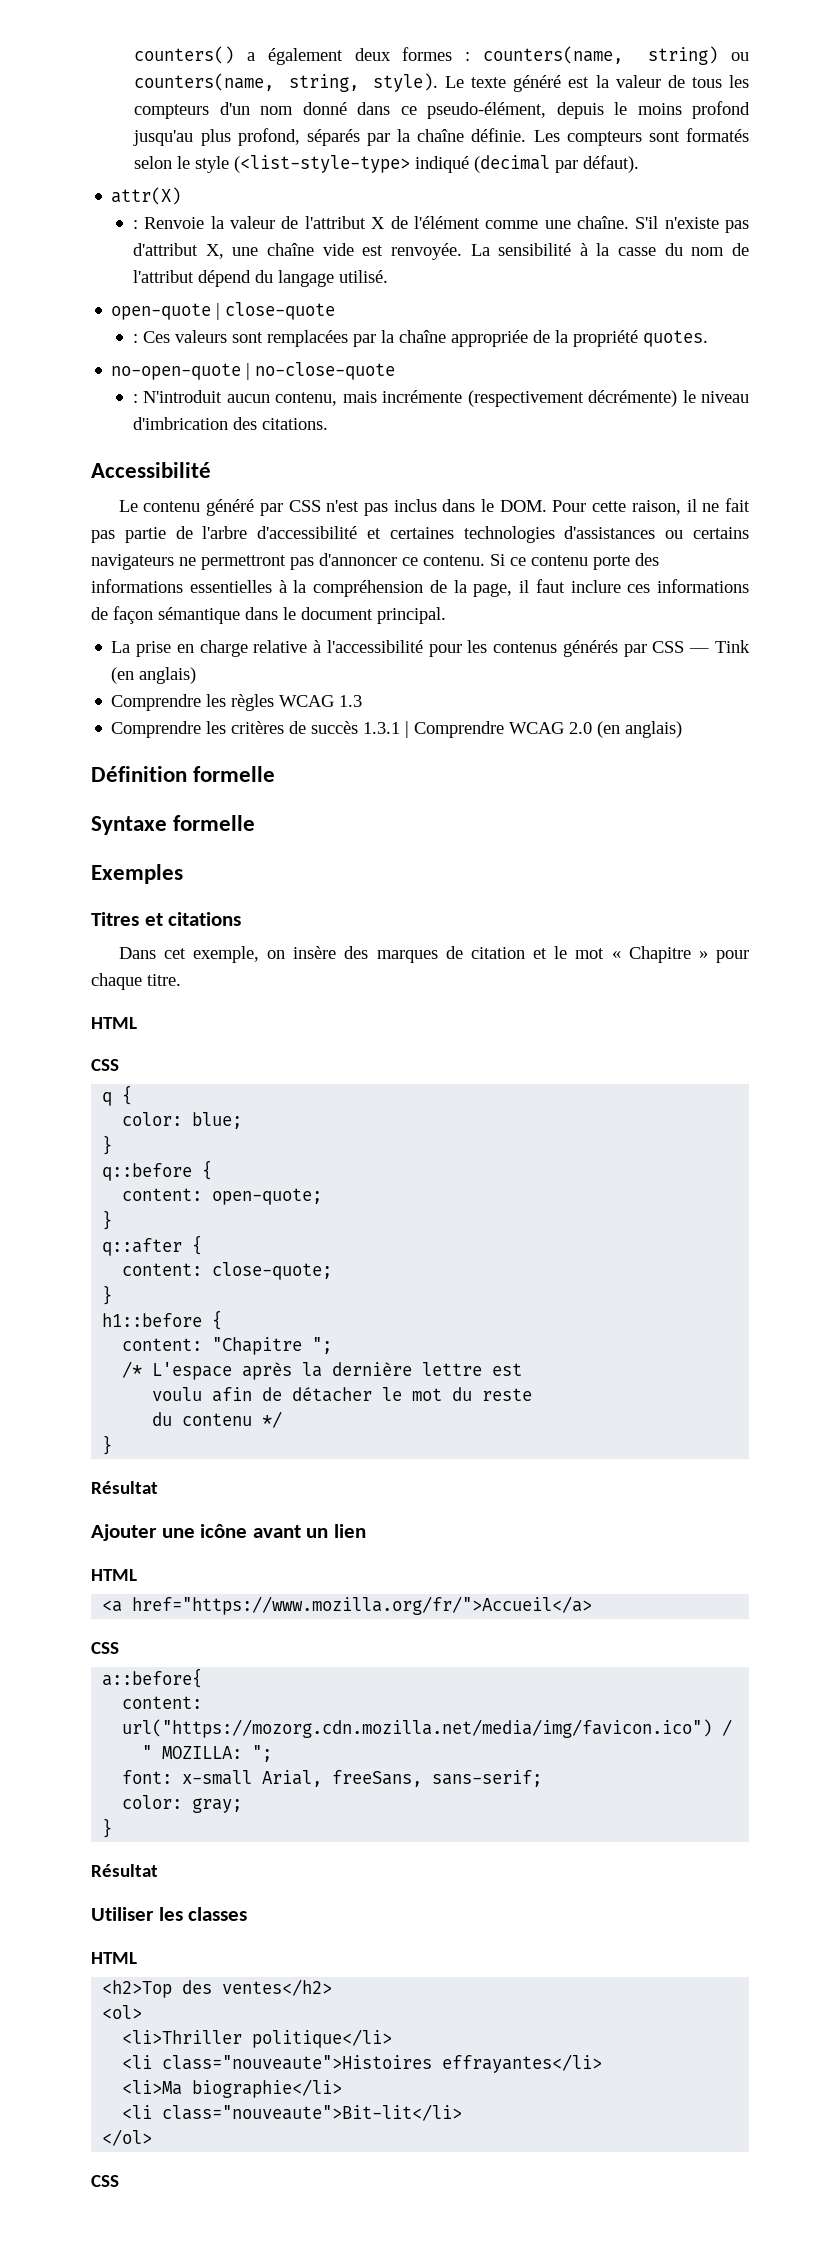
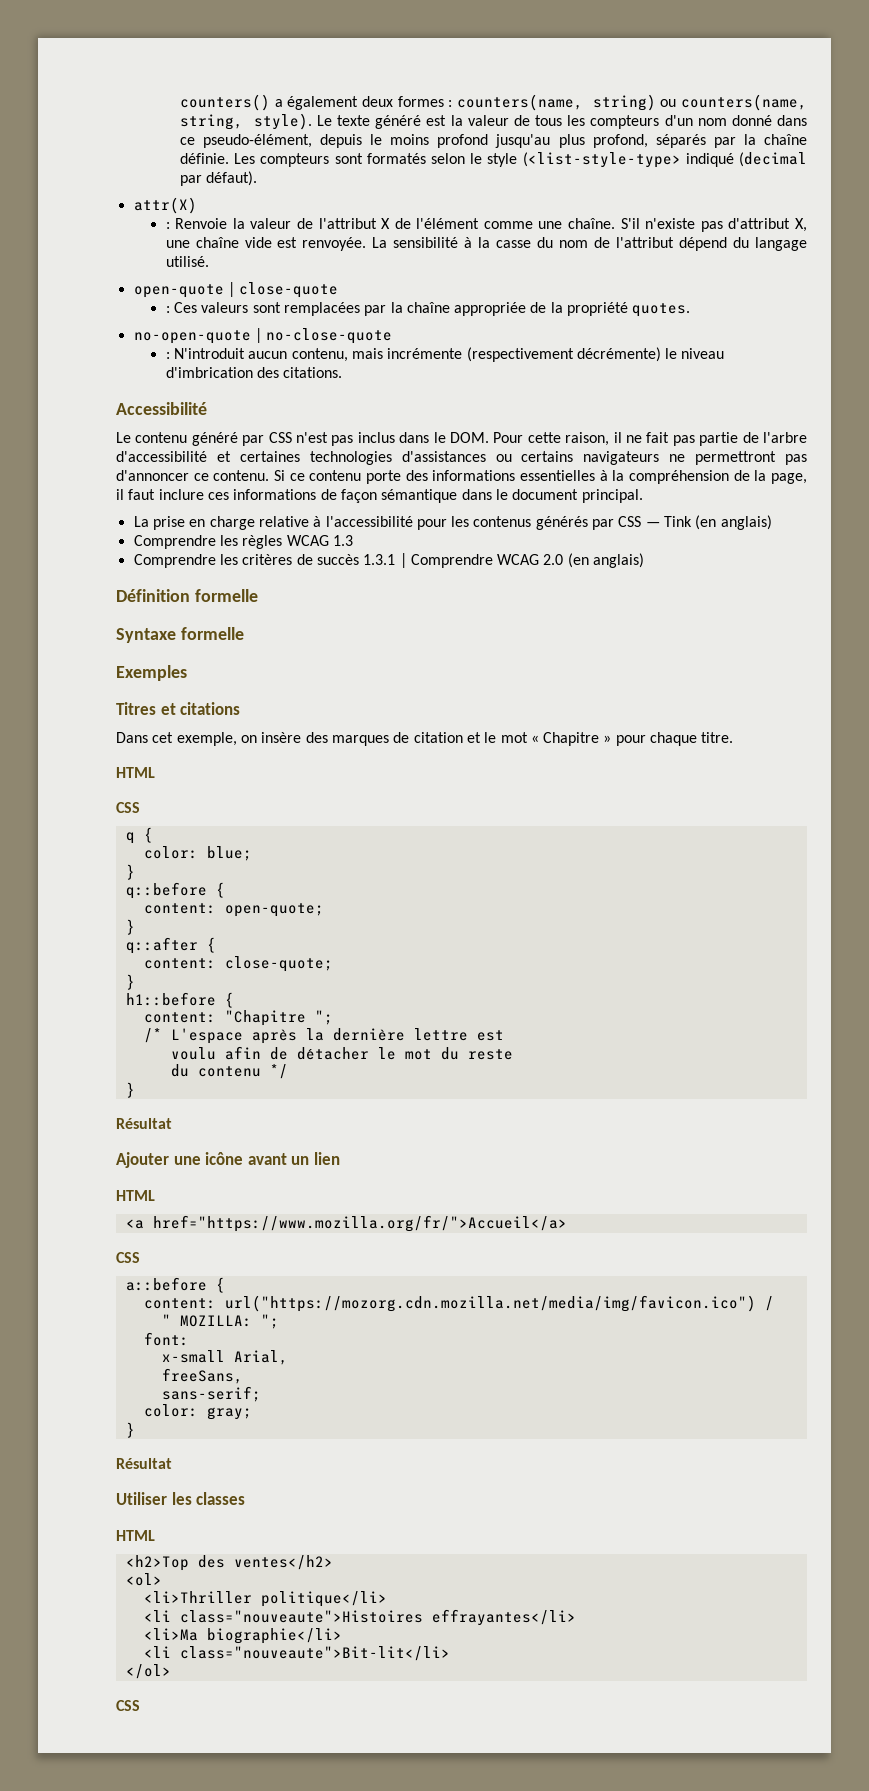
[102,1668,203,1688] a::before{ -> [125,1277,225,1293] a::before {
(173, 1777) none -> (189, 1339) //
(323, 1778) none -> (288, 1357) //
(423, 1778) none -> (243, 1376) //

